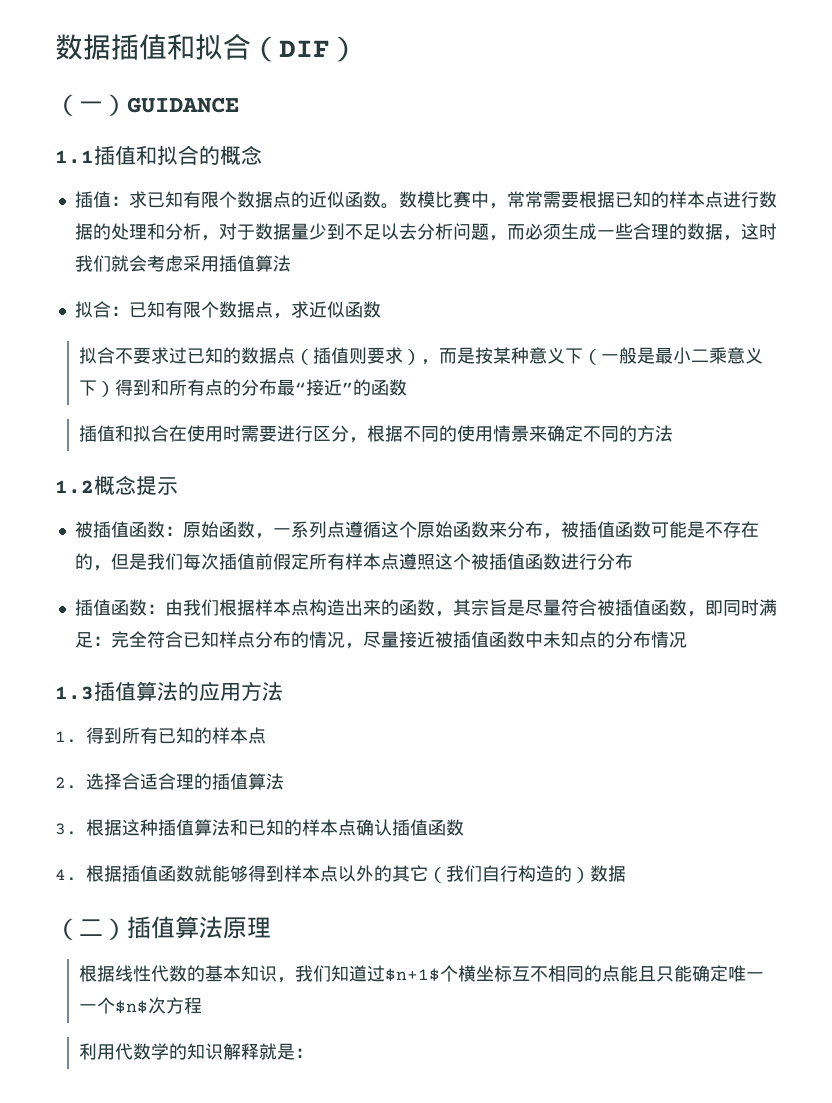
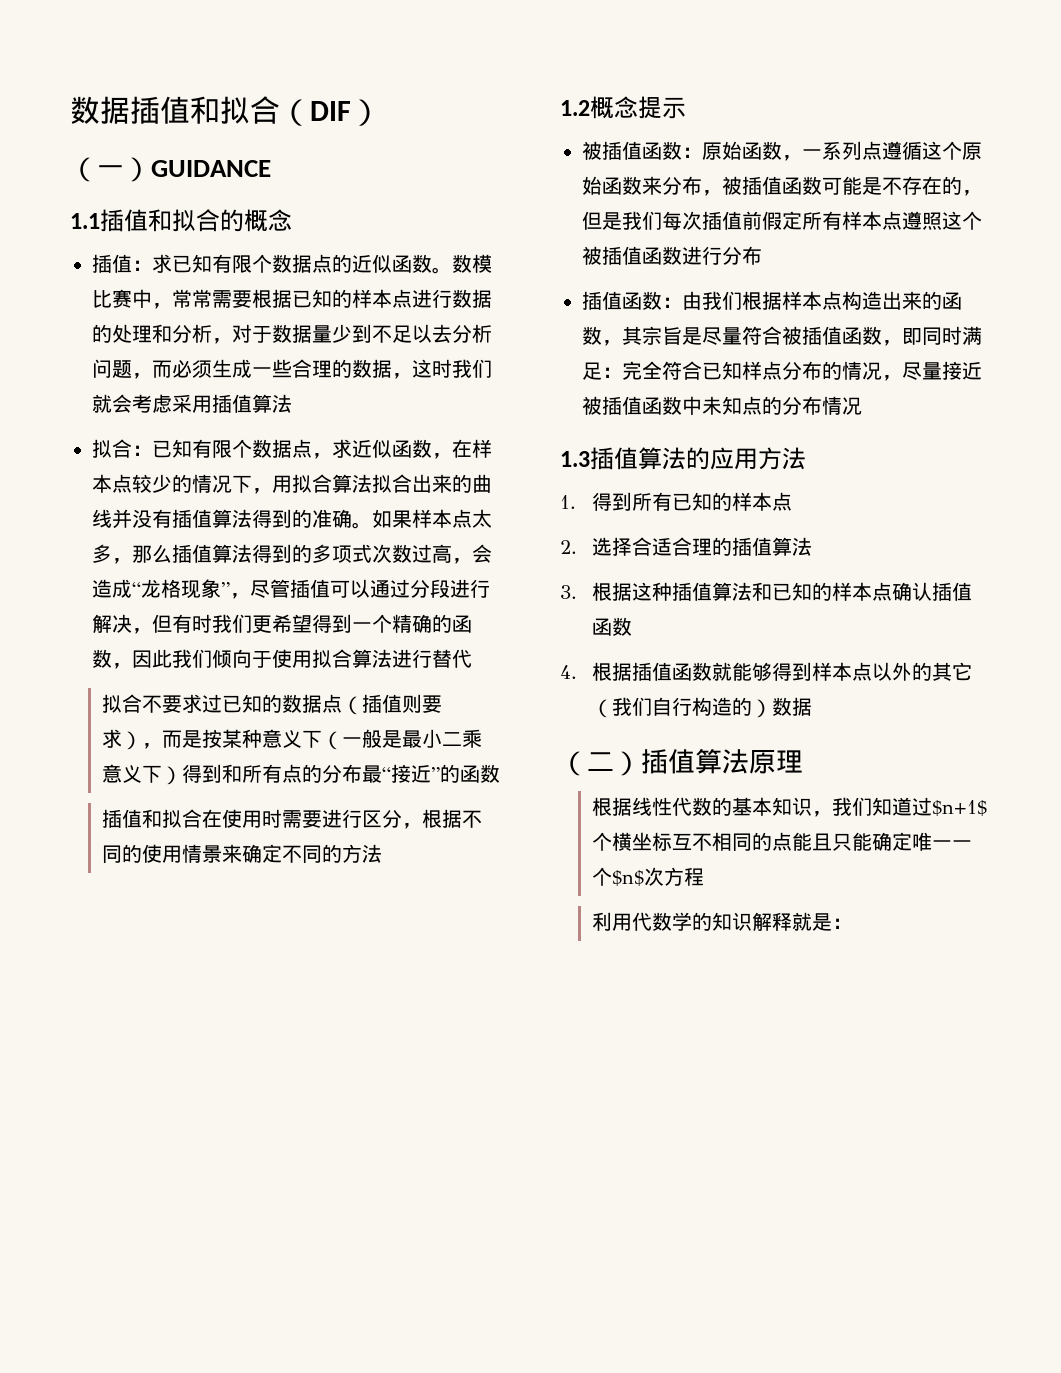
(381, 309) none -> [432,439,492,459] [92,474,492,494] [92,509,492,529] [92,544,492,564] [92,579,490,599] [92,614,472,634] [92,649,472,669] ，在样本点较少的情况下，用拟合算法拟合出来的曲线并没有插值算法得到的准确。如果样本点太多，那么插值算法得到的多项式次数过高，会造成“龙格现象”，尽管插值可以通过分段进行解决，但有时我们更希望得到一个精确的函数，因此我们倾向于使用拟合算法进行替代

